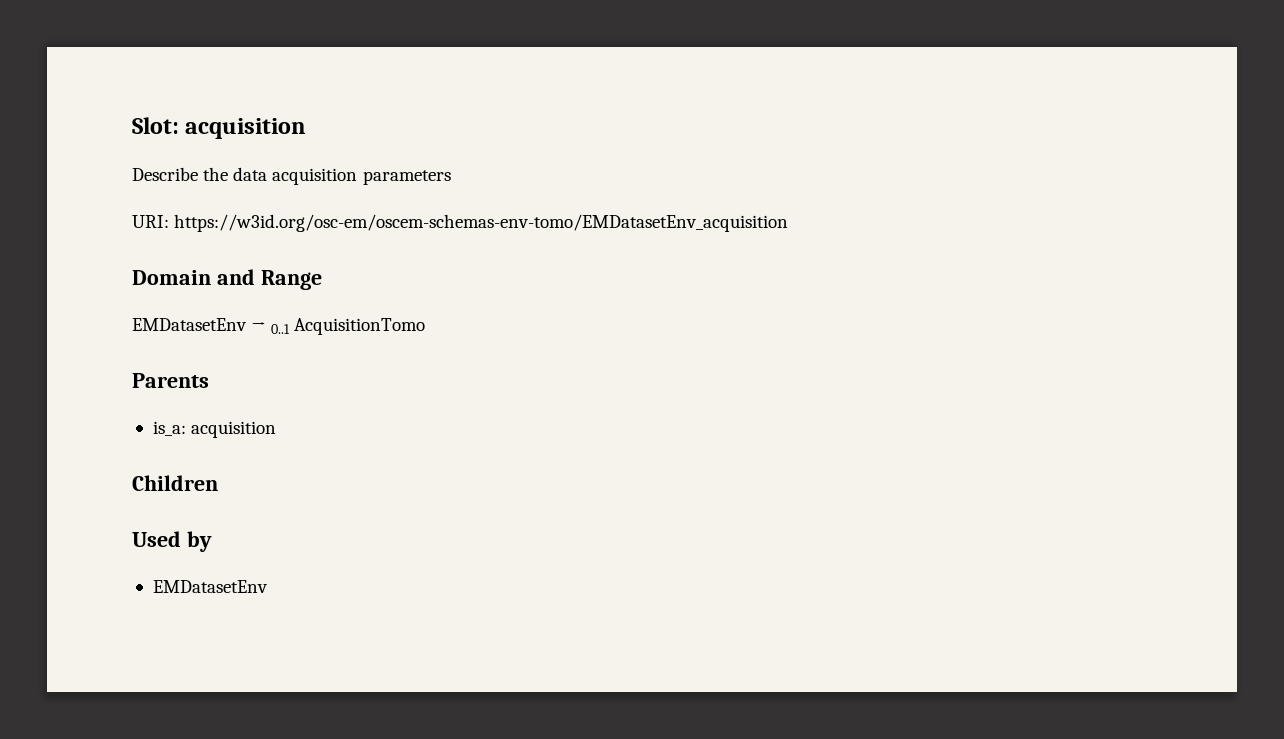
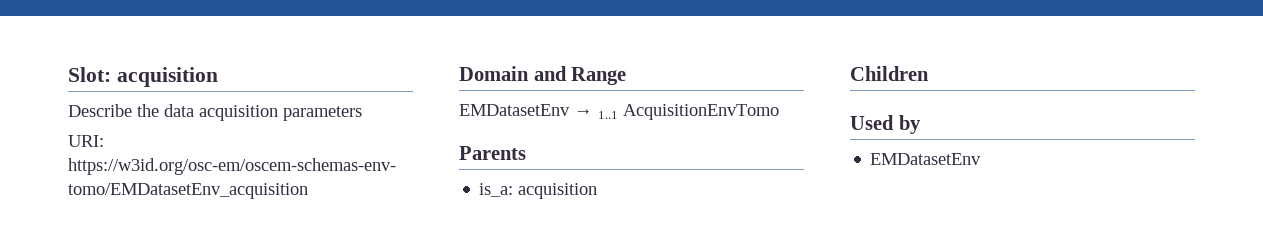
[271,318,426,335] 0..1 AcquisitionTomo -> [598,104,779,120] 1..1 AcquisitionEnvTomo

